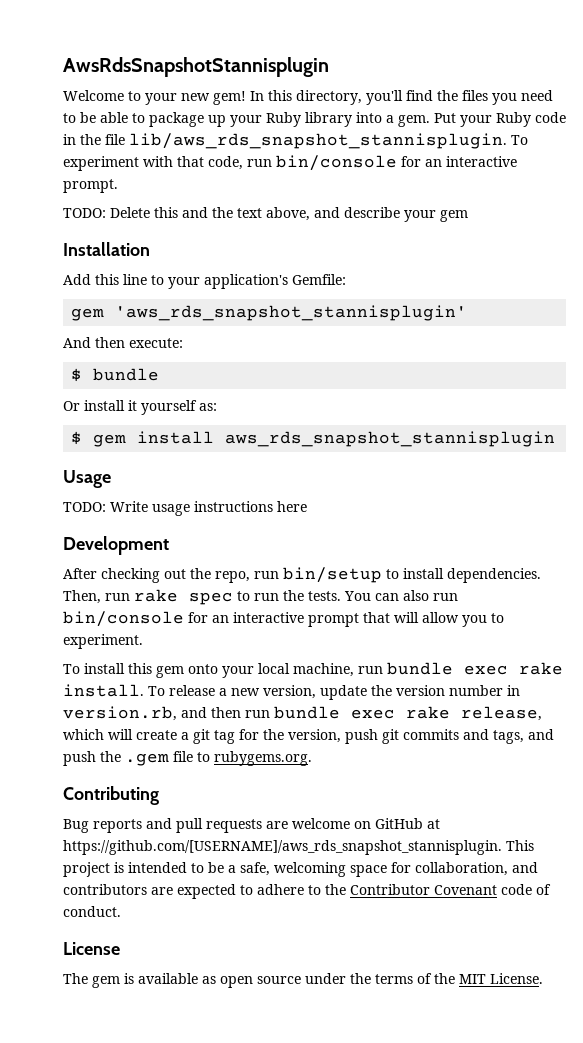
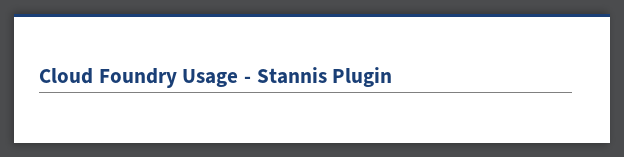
[63,57,329,77] [63,90,553,105] [63,112,566,127] [63,133,528,149] [63,155,517,171] [63,179,118,193] [63,207,468,222] [63,242,150,256] [63,274,346,289] [71,305,468,321] [63,337,183,348] [71,368,160,382] [63,400,217,415] [71,431,556,447] [63,470,111,488] [63,501,307,516] [63,536,169,555] [63,567,541,583] [63,589,458,605] [63,611,504,627] [63,634,143,649] [63,662,563,678] [63,684,520,700] [63,706,542,721] [63,729,554,744] [63,751,312,766] [63,786,159,805] [63,818,440,833] [63,840,534,855] [63,862,538,877] [63,884,551,899] [63,906,121,917] [63,942,120,955] [63,973,543,988] AwsRdsSnapshotStannisplugin // Welcome to your new gem! In this directory, you'll find the files you need to be able to package up your Ruby library into a gem. Put your Ruby code in the file lib/aws_rds_snapshot_stannisplugin. To experiment with that code, run bin/console for an interactive prompt. // TODO: Delete this and the text above, and describe your gem // Installation // Add this line to your application's Gemfile: // gem 'aws_rds_snapshot_stannisplugin' // And then execute: // $ bundle // Or install it yourself as: // $ gem install aws_rds_snapshot_stannisplugin // Usage // TODO: Write usage instructions here // Development // After checking out the repo, run bin/setup to install dependencies. Then, run rake spec to run the tests. You can also run bin/console for an interactive prompt that will allow you to experiment. // To install this gem onto your local machine, run bundle exec rake install. To release a new version, update the version number in version.rb, and then run bundle exec rake release, which will create a git tag for the version, push git commits and tags, and push the .gem file to rubygems.org. // Contributing // Bug reports and pull requests are welcome on GitHub at https://github.com/[USERNAME]/aws_rds_snapshot_stannisplugin. This project is intended to be a safe, welcoming space for collaboration, and contributors are expected to adhere to the Contributor Covenant code of conduct. // License // The gem is available as open source under the terms of the MIT License. -> [39,67,393,88] Cloud Foundry Usage - Stannis Plugin

